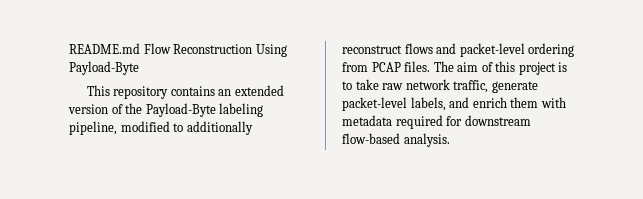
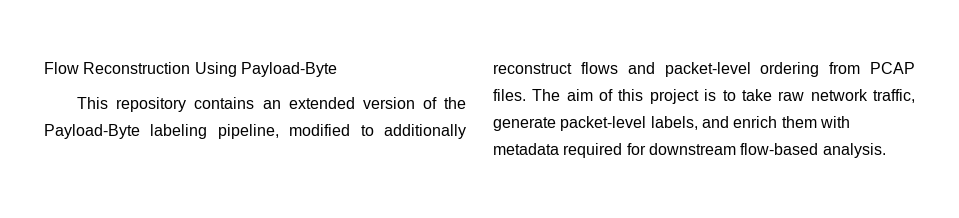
[69,43,140,54] README.md -> (44, 68) none

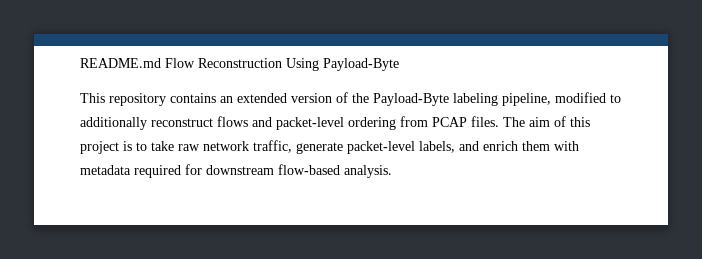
(44, 68) none -> [80,58,161,68] README.md

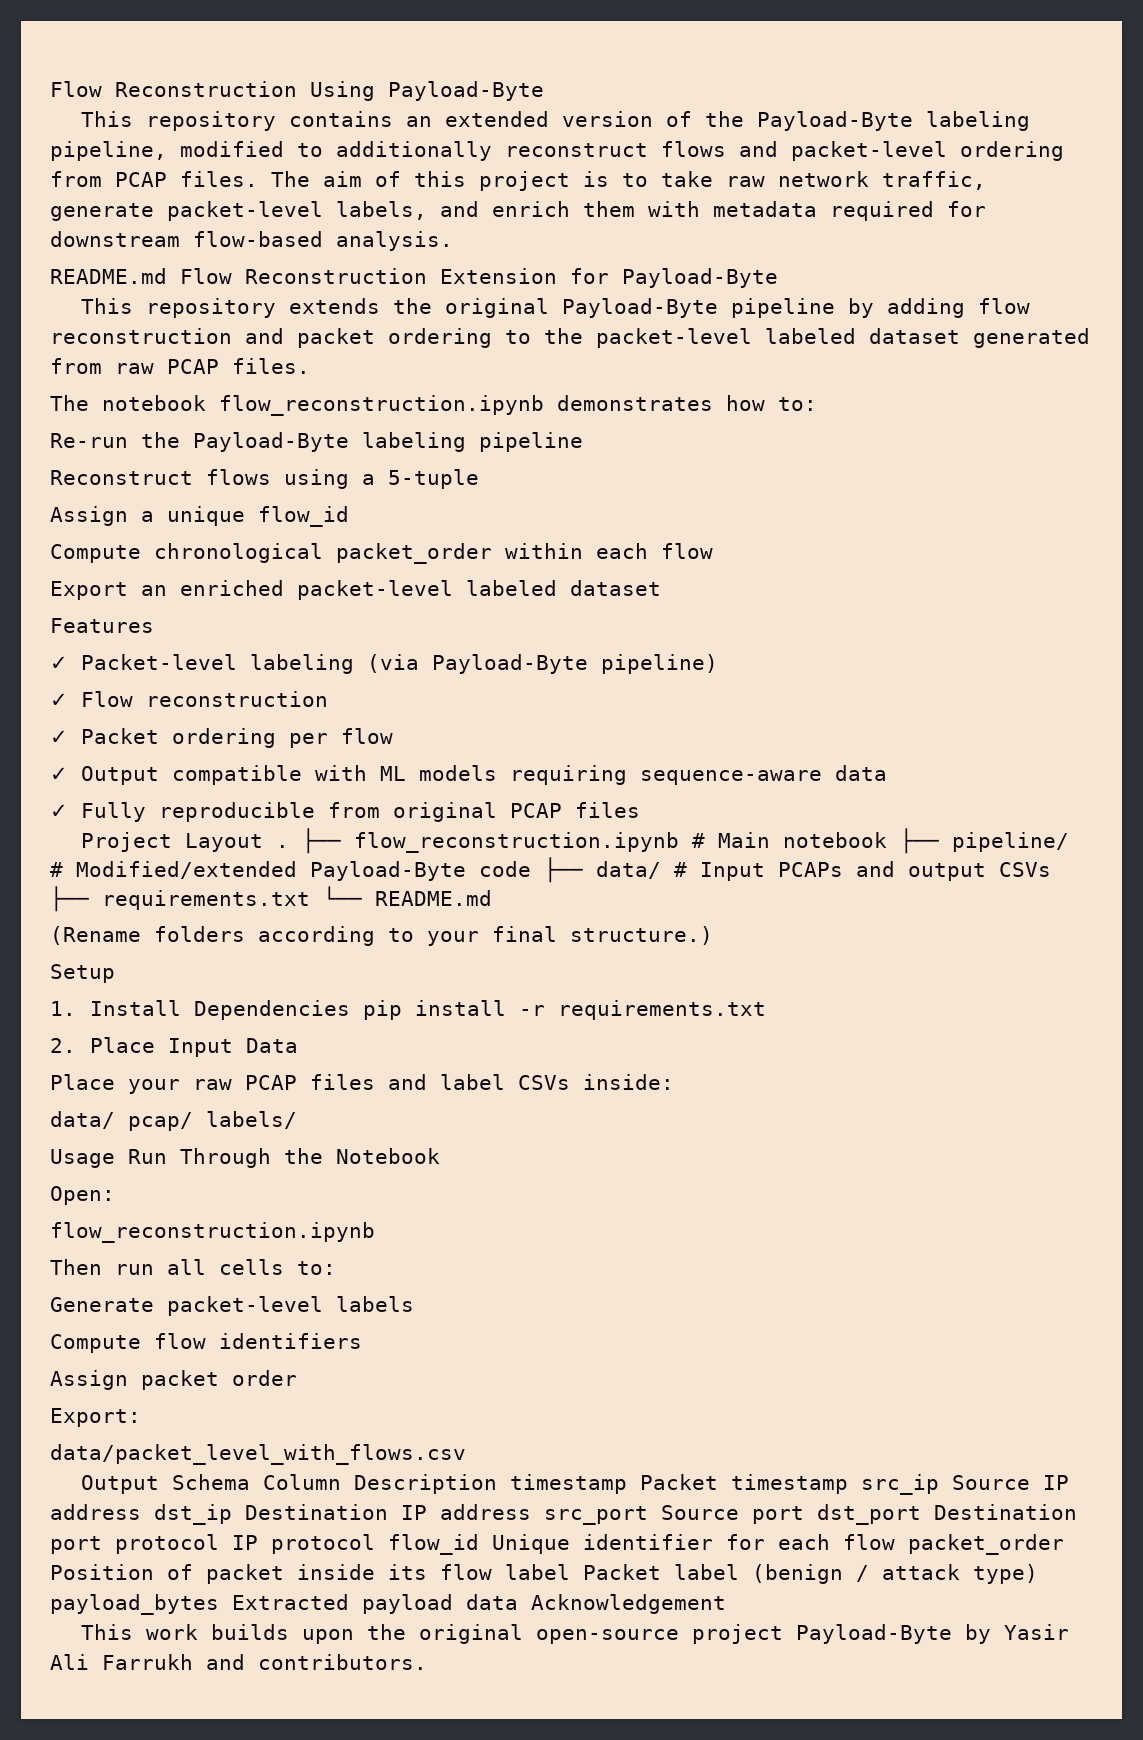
[80,58,161,68] README.md -> (50, 89) none
(392, 171) none -> [50,268,778,288] [80,298,1030,318] [50,328,1090,348] [50,358,310,374] [50,395,817,416] [50,432,583,452] [50,469,479,489] [50,506,349,527] [50,543,713,564] [50,580,661,600] [50,618,154,633] [50,654,718,674] [50,691,328,707] [50,728,393,748] [50,765,887,785] [50,802,640,822] [80,828,1069,854] [50,857,1051,883] [50,886,492,912] [50,926,713,946] [50,964,115,983] [50,1000,767,1020] [50,1037,299,1057] [50,1074,674,1094] [50,1111,297,1131] [50,1148,440,1168] [50,1186,115,1205] [50,1222,375,1243] [50,1259,336,1275] [50,1296,414,1316] [50,1333,362,1353] [50,1370,297,1390] [50,1408,141,1427] [50,1444,466,1465] [80,1474,1069,1495] [50,1504,1077,1525] [50,1534,1064,1555] [50,1564,1038,1584] [50,1594,726,1615] [80,1624,1069,1644] [50,1654,427,1670] // README.md Flow Reconstruction Extension for Payload-Byte // This repository extends the original Payload-Byte pipeline by adding flow reconstruction and packet ordering to the packet-level labeled dataset generated from raw PCAP files. // The notebook flow_reconstruction.ipynb demonstrates how to: // Re-run the Payload-Byte labeling pipeline // Reconstruct flows using a 5-tuple // Assign a unique flow_id // Compute chronological packet_order within each flow // Export an enriched packet-level labeled dataset // Features // ✓ Packet-level labeling (via Payload-Byte pipeline) // ✓ Flow reconstruction // ✓ Packet ordering per flow // ✓ Output compatible with ML models requiring sequence-aware data // ✓ Fully reproducible from original PCAP files // Project Layout . ├── flow_reconstruction.ipynb # Main notebook ├── pipeline/ # Modified/extended Payload-Byte code ├── data/ # Input PCAPs and output CSVs ├── requirements.txt └── README.md // (Rename folders according to your final structure.) // Setup // 1. Install Dependencies pip install -r requirements.txt // 2. Place Input Data // Place your raw PCAP files and label CSVs inside: // data/ pcap/ labels/ // Usage Run Through the Notebook // Open: // flow_reconstruction.ipynb // Then run all cells to: // Generate packet-level labels // Compute flow identifiers // Assign packet order // Export: // data/packet_level_with_flows.csv // Output Schema Column Description timestamp Packet timestamp src_ip Source IP address dst_ip Destination IP address src_port Source port dst_port Destination port protocol IP protocol flow_id Unique identifier for each flow packet_order Position of packet inside its flow label Packet label (benign / attack type) payload_bytes Extracted payload data Acknowledgement // This work builds upon the original open-source project Payload-Byte by Yasir Ali Farrukh and contributors.

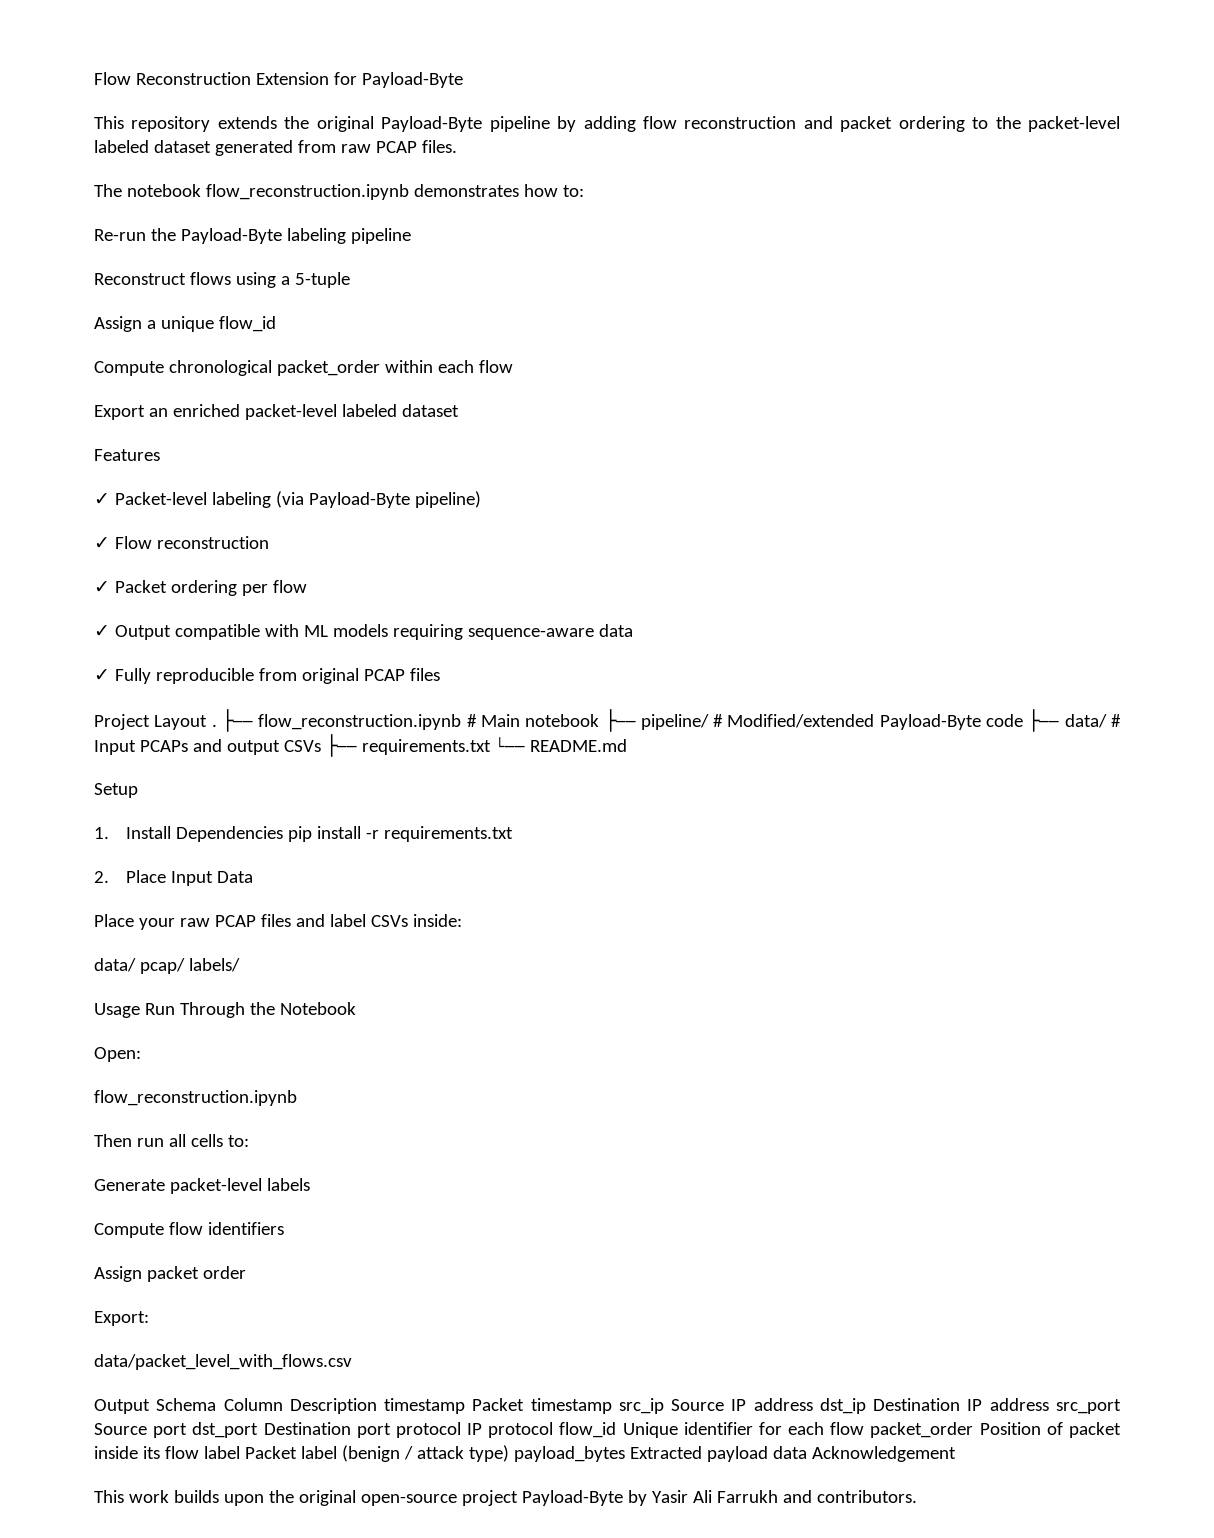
[50,81,544,101] [80,111,1030,131] [50,141,1064,161] [50,171,986,191] [50,201,986,221] [50,231,453,251] [50,268,427,284] Flow Reconstruction Using Payload-Byte // This repository contains an extended version of the Payload-Byte labeling pipeline, modified to additionally reconstruct flows and packet-level ordering from PCAP files. The aim of this project is to take raw network traffic, generate packet-level labels, and enrich them with metadata required for downstream flow-based analysis. // README.md Flow Reconstruction -> [94,72,251,85] Flow Reconstruction
[50,926,713,946] // (Rename folders according to your final structure.) -> (627, 745) none

